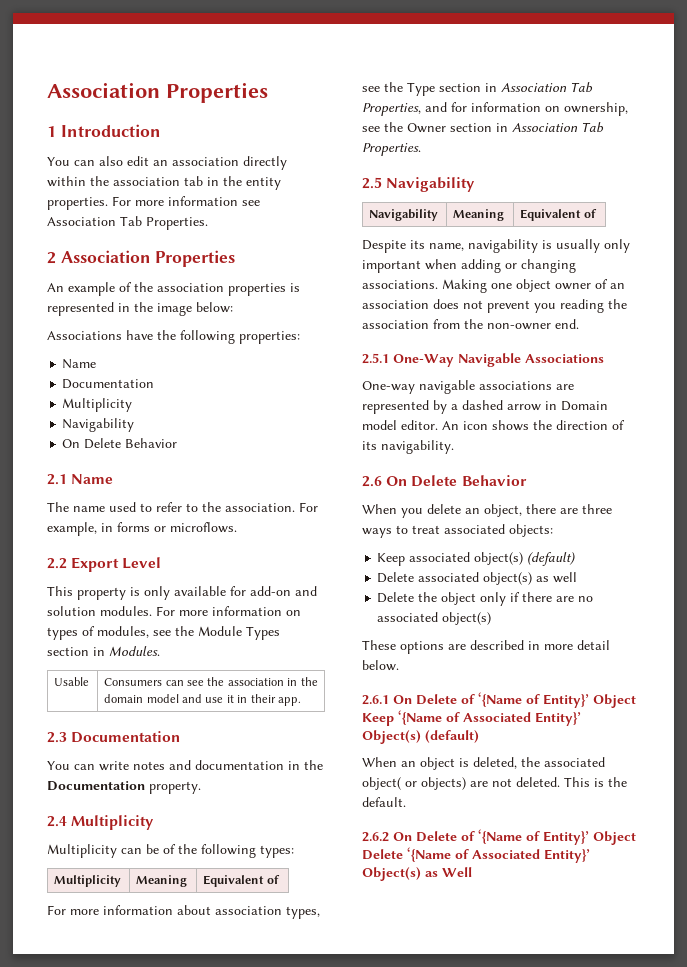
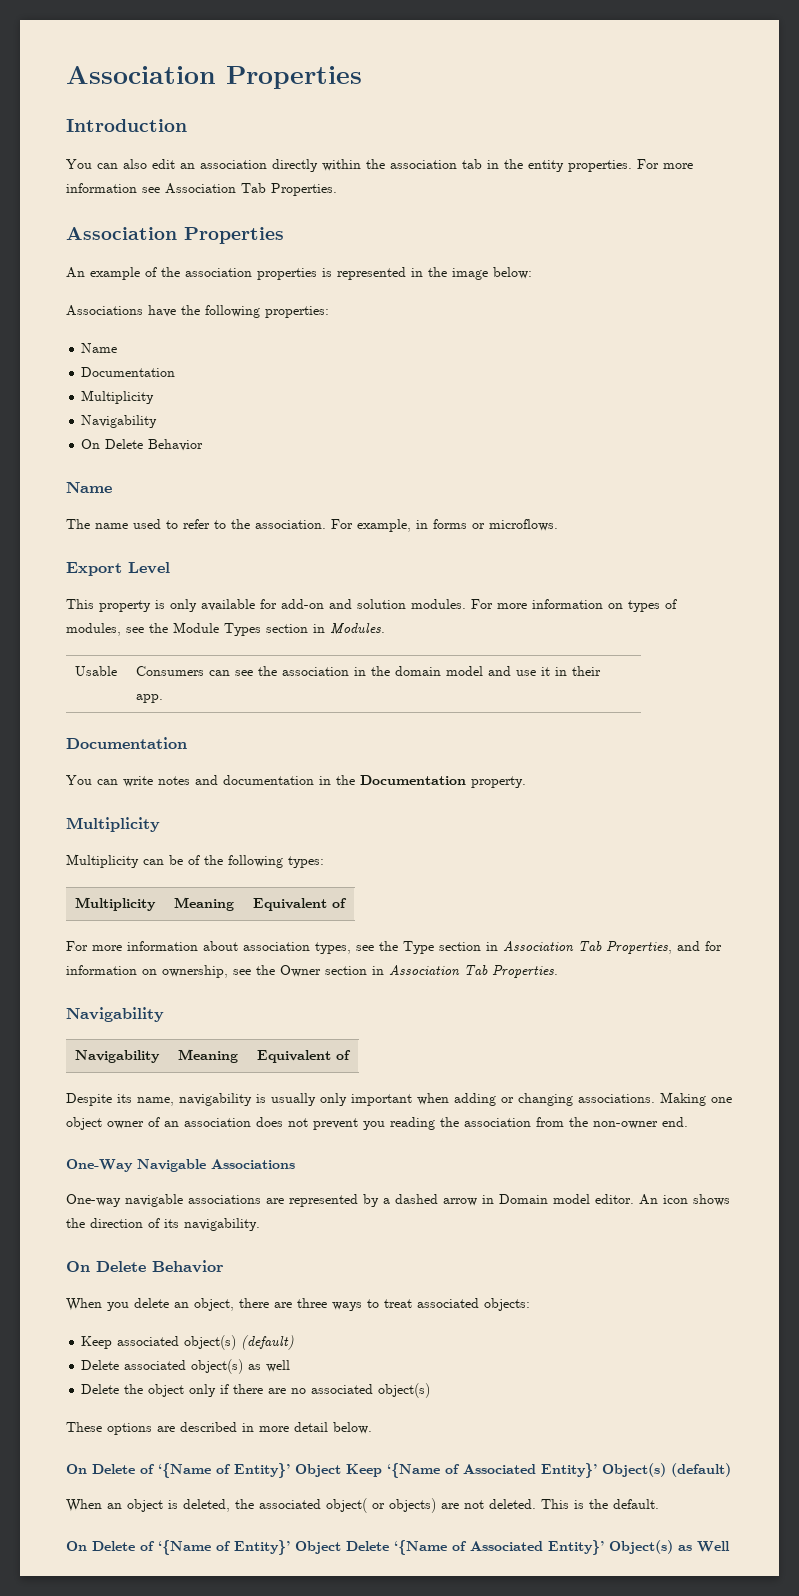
[47,82,268,103] [47,126,56,137] Association Properties // 1 -> [66,66,362,89] Association Properties //
[47,252,56,264] 2 -> (337, 189) none
[47,474,67,485] 2.1 -> (204, 445) none
[47,558,67,569] 2.2 -> (558, 525) none
[47,732,67,743] 2.3 -> (164, 698) none
[47,816,67,827] 2.4 -> (526, 782) none
[362,177,382,189] 2.5 -> (558, 971) none
[362,353,389,364] 2.5.1 -> (688, 1122) none
[362,476,382,487] 2.6 -> (260, 1224) none
[362,695,389,705] 2.6.1 -> (372, 1428) none
[362,832,389,842] 2.6.2 -> (659, 1504) none

